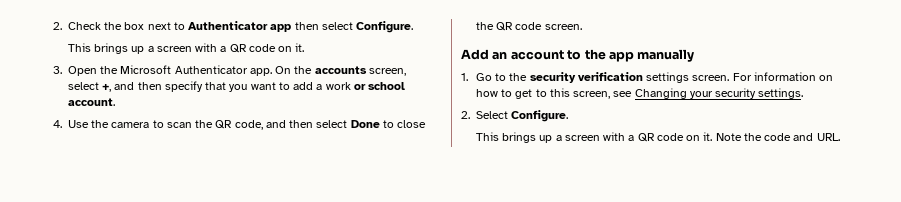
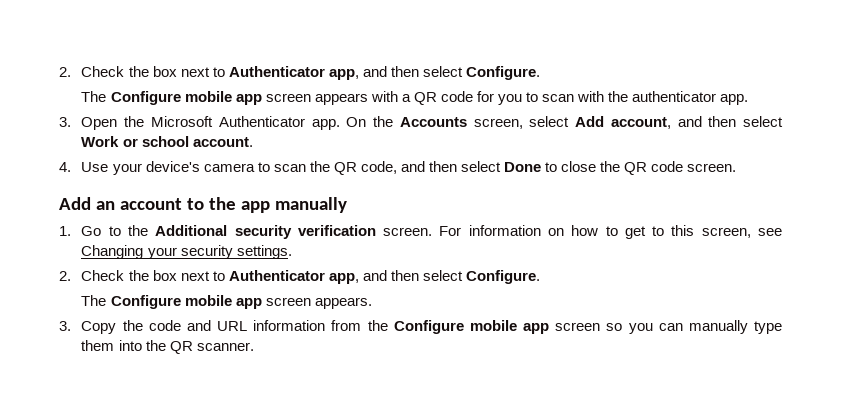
[53,21,414,33] [67,43,305,54] 2. Check the box next to Authenticator app then select Configure. // This brings up a screen with a QR code on it. -> [59,66,540,80] [81,91,749,105] 2. Check the box next to Authenticator app, and then select Configure. // The Configure mobile app screen appears with a QR code for you to scan with the authenticator app.
[314,66,367,74] accounts -> [399,117,467,127] Accounts
[102,81,351,92] +, and then specify that you want to add a work -> [574,116,784,129] [81,136,120,147] Add account, and then select Work
[91,120,110,128] the -> [112,161,200,175] your device's
(528, 77) none -> [155,225,228,236] Additional
[646,72,690,83] settings -> (376, 230) none
[476,110,569,122] [475,132,840,143] Select Configure. // This brings up a screen with a QR code on it. Note the code and URL. -> [81,270,540,284] [81,295,372,309] [59,320,783,334] [81,340,254,354] Check the box next to Authenticator app, and then select Configure. // The Configure mobile app screen appears. // 3. Copy the code and URL information from the Configure mobile app screen so you can manually type them into the QR scanner.

